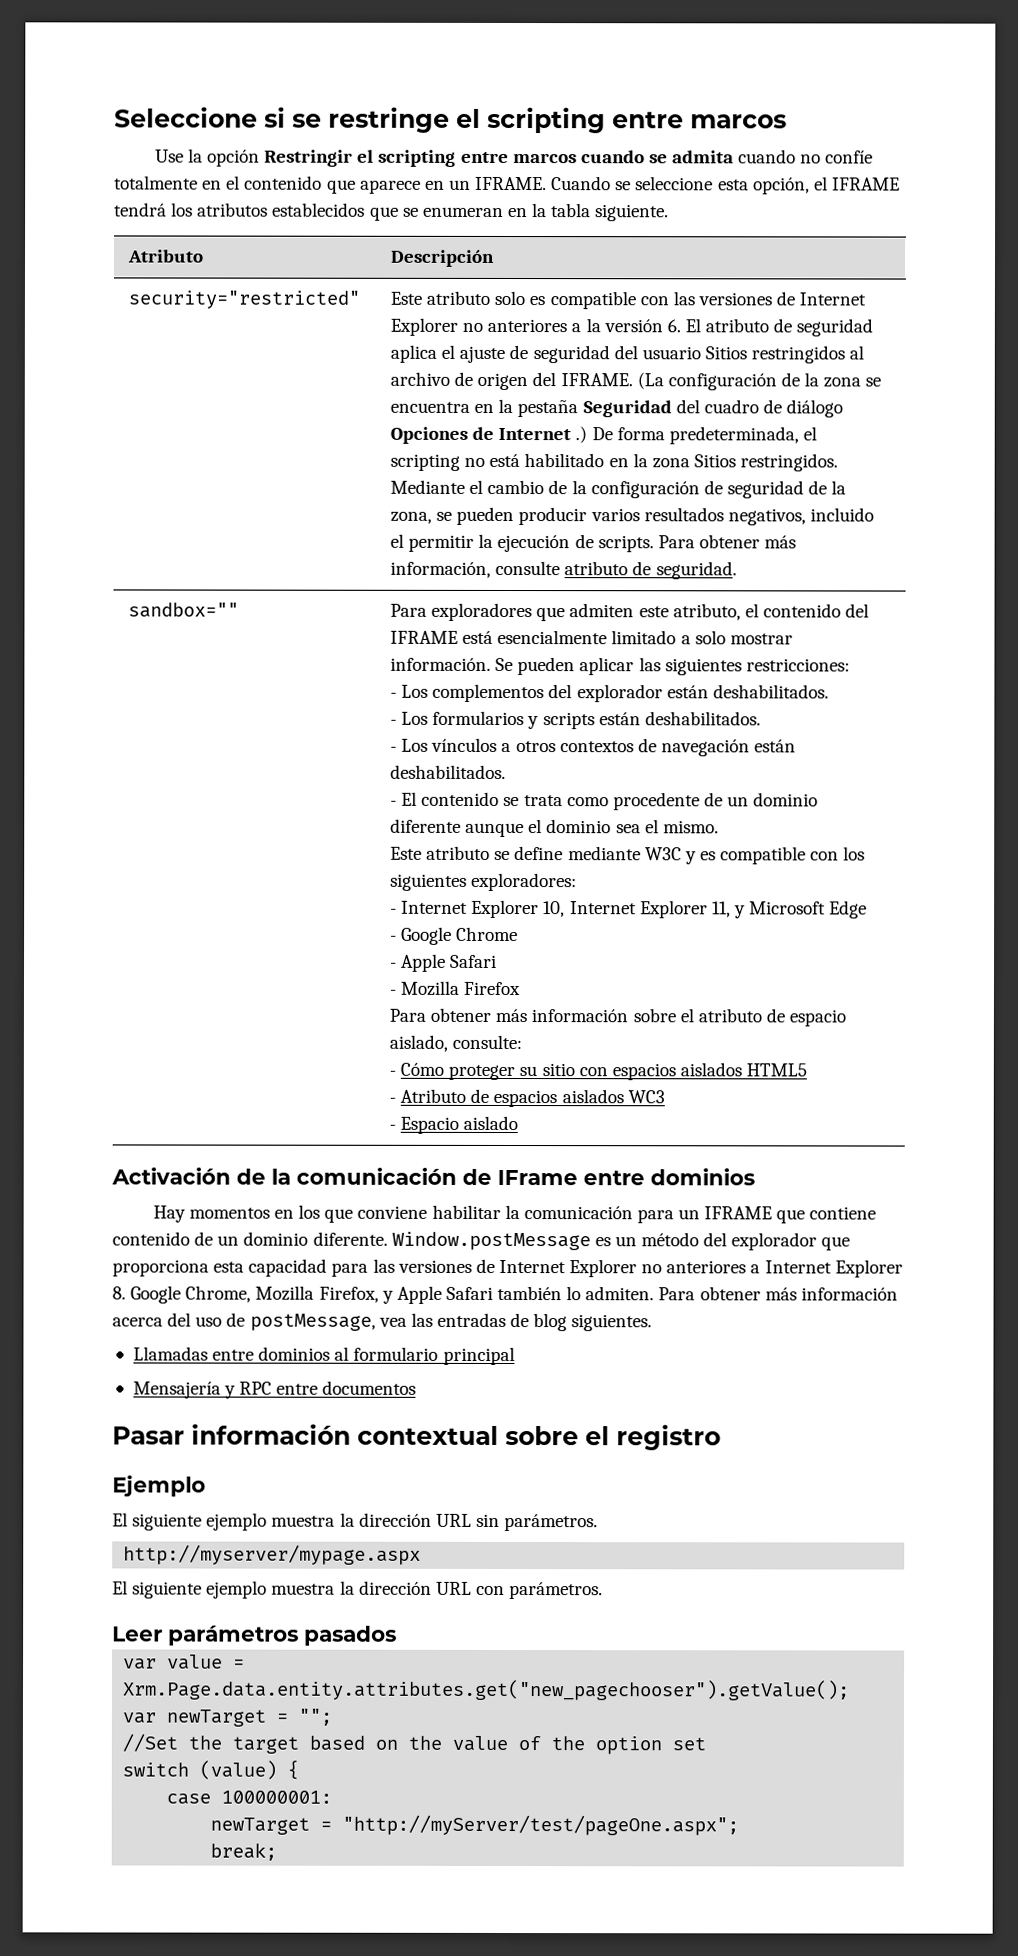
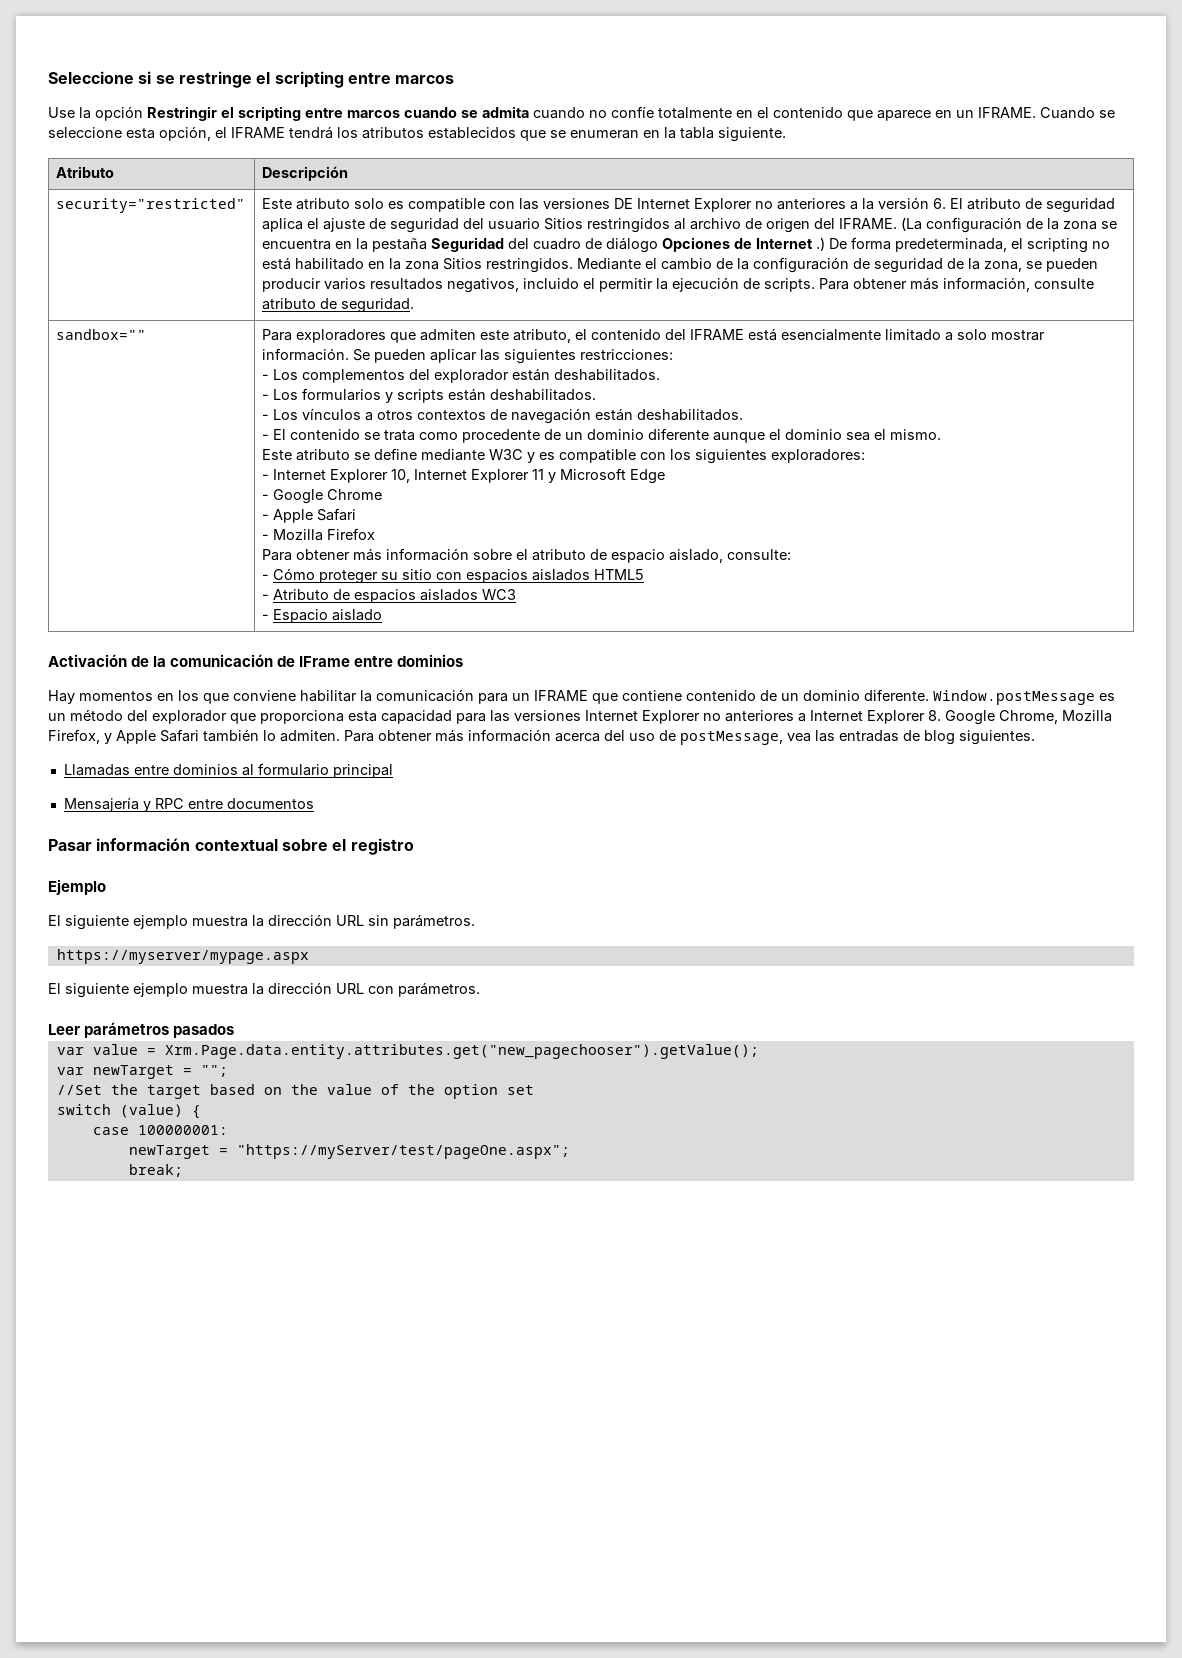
[776,291,796,306] de -> [614,198,634,209] DE
[711,901,731,918] 11, -> [532,469,545,480] 11
[475,1258,495,1273] de -> (581, 715) none
[123,1544,422,1565] http://myserver/mypage.aspx -> [56,949,309,964] https://myserver/mypage.aspx
[342,1814,740,1836] "http://myServer/test/pageOne.aspx"; -> [236,1144,570,1159] "https://myServer/test/pageOne.aspx";

